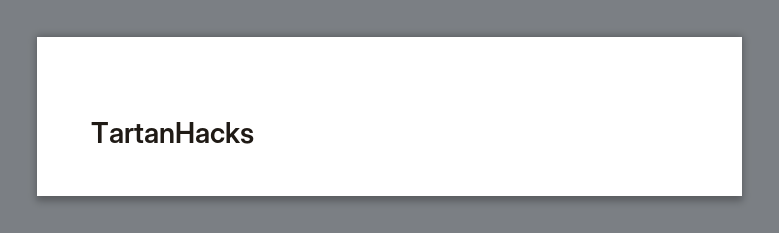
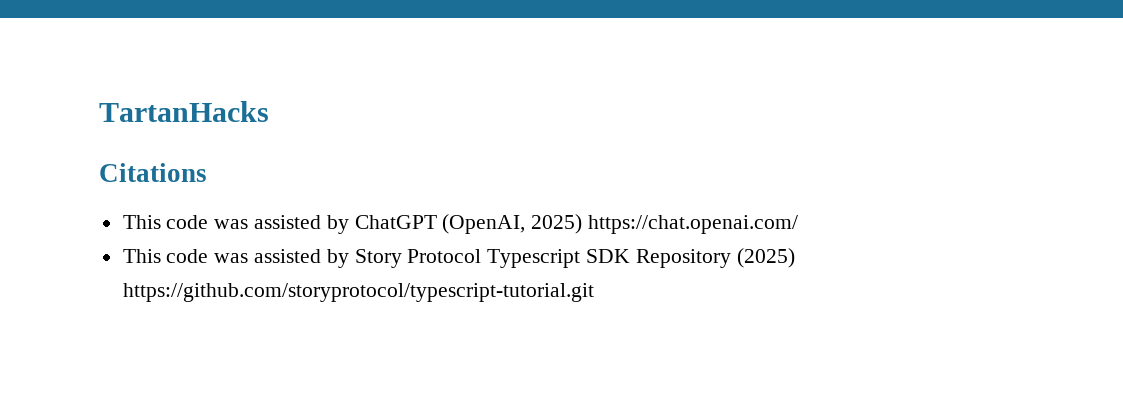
(254, 133) none -> [99,163,207,182] [122,214,799,234] [122,248,795,268] [122,283,594,302] // Citations // This code was assisted by ChatGPT (OpenAI, 2025) https://chat.openai.com/ // This code was assisted by Story Protocol Typescript SDK Repository (2025) https://github.com/storyprotocol/typescript-tutorial.git

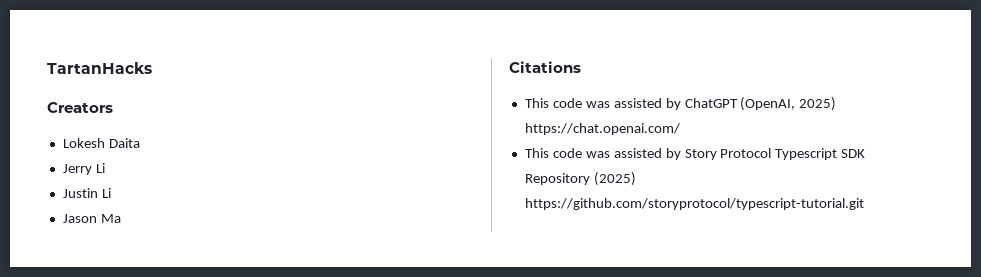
(269, 111) none -> [47,102,113,113] [62,138,140,148] [62,163,105,175] [62,188,111,198] [62,214,121,223] // Creators // Lokesh Daita // Jerry Li // Justin Li // Jason Ma

